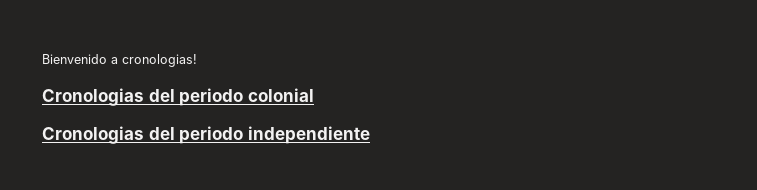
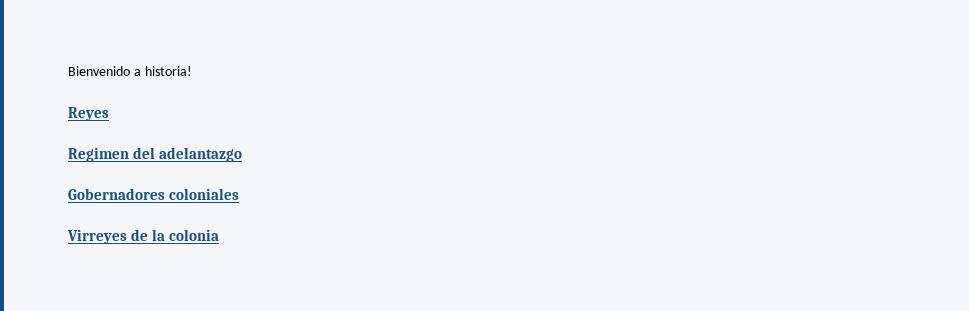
[122,54,197,67] [42,88,314,106] [42,126,370,144] cronologias! // Cronologias del periodo colonial // Cronologias del periodo independiente -> [144,66,192,76] [68,107,109,121] [68,147,243,162] [68,188,240,200] [67,229,220,244] historia! // Reyes // Regimen del adelantazgo // Gobernadores coloniales // Virreyes de la colonia

